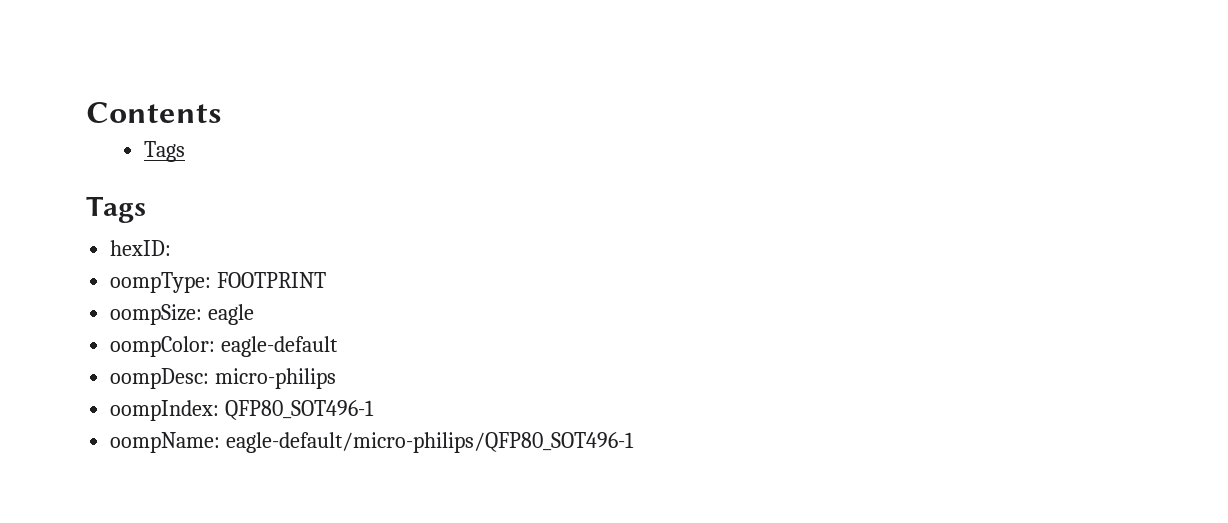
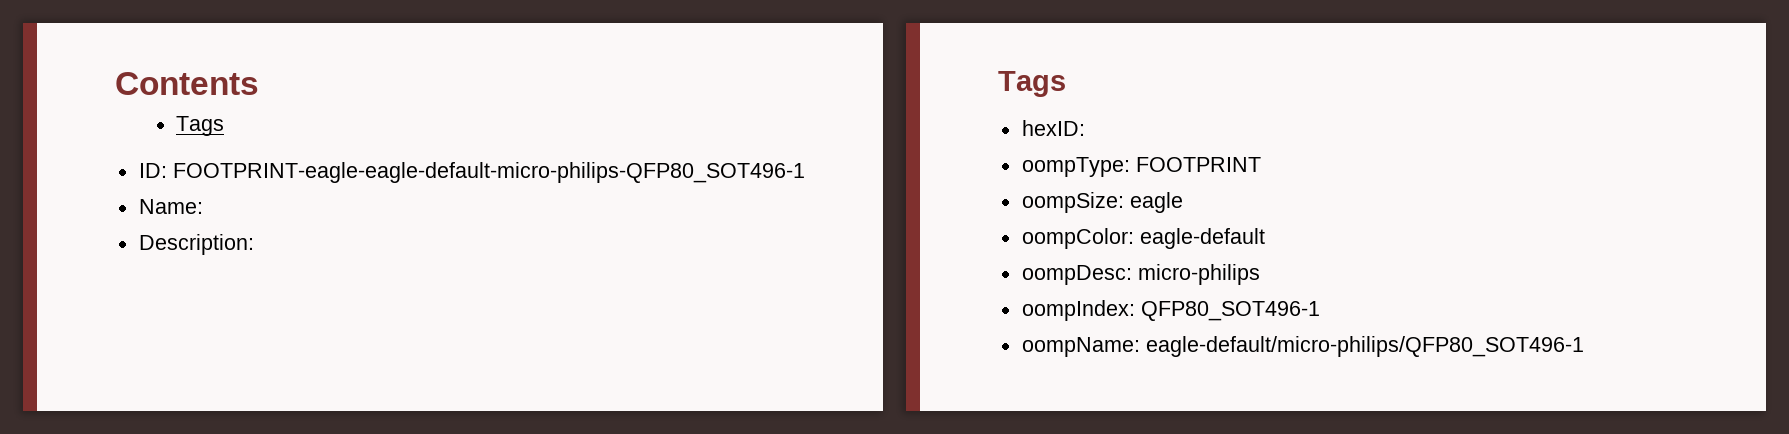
(185, 151) none -> [138,162,805,183] [138,199,203,214] [138,234,254,255] // ID: FOOTPRINT-eagle-eagle-default-micro-philips-QFP80_SOT496-1 // Name: // Description:

